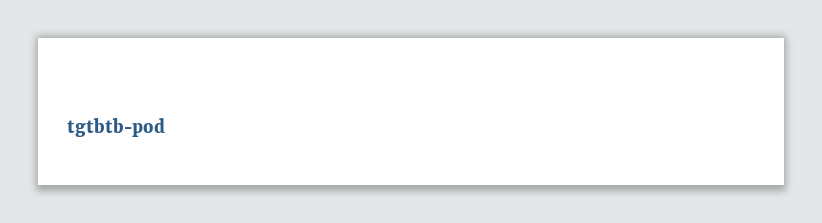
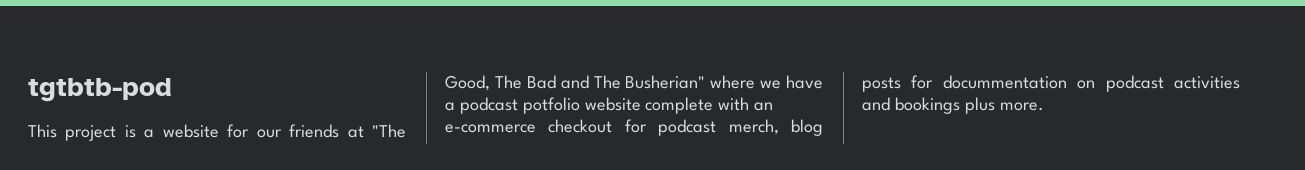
(165, 127) none -> [28,124,407,141] [445,75,823,91] [445,97,774,114] [445,119,823,136] [862,75,1240,92] [862,97,1044,114] // This project is a website for our friends at "The Good, The Bad and The Busherian" where we have a podcast potfolio website complete with an e-commerce checkout for podcast merch, blog posts for docummentation on podcast activities and bookings plus more.

